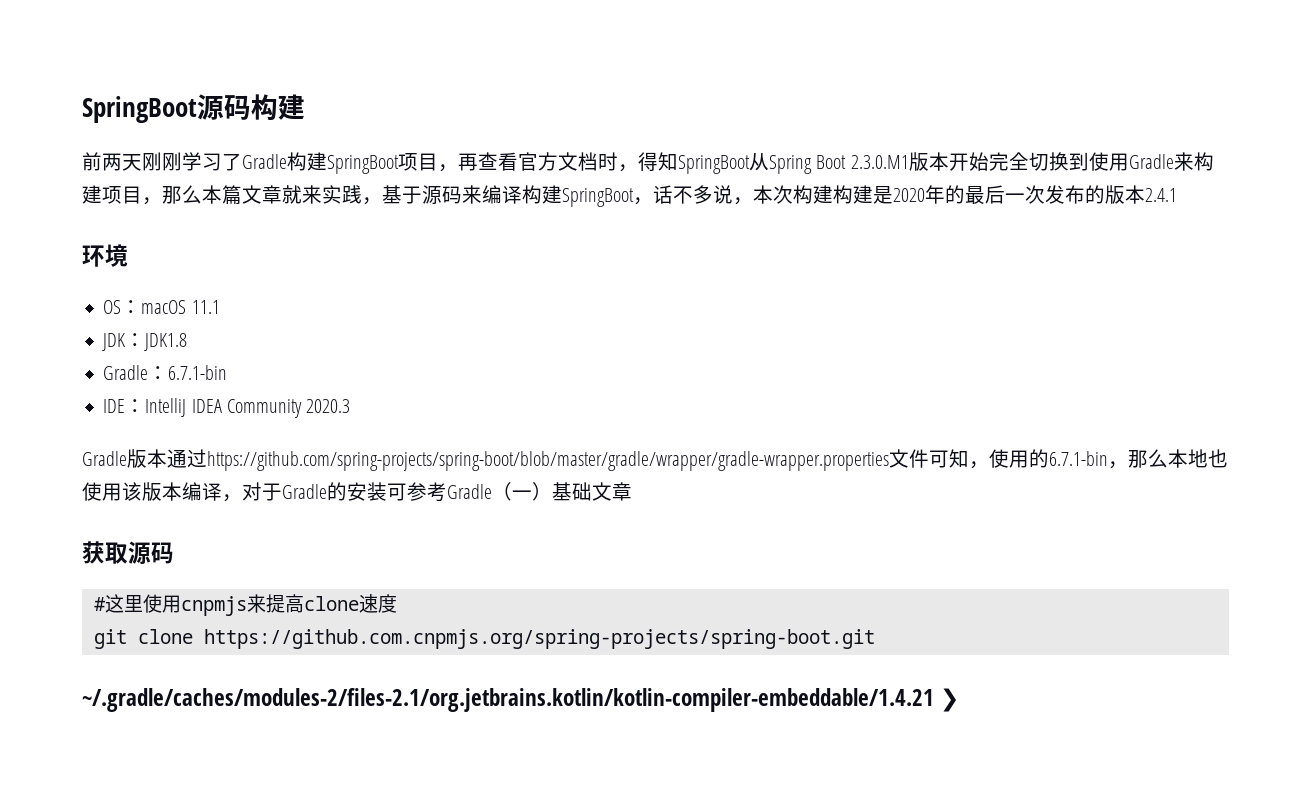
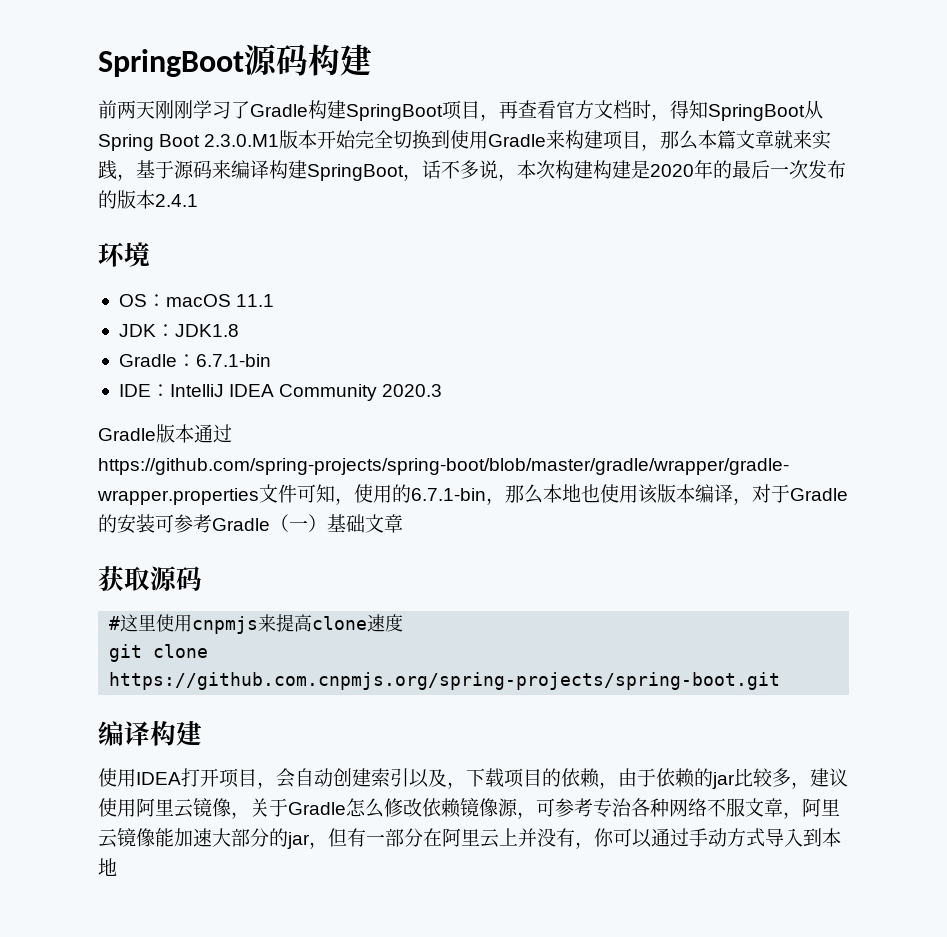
[82,688,960,712] ~/.gradle/caches/modules-2/files-2.1/org.jetbrains.kotlin/kotlin-compiler-embeddable/1.4.21 ❯ -> [98,720,202,746] [98,768,848,789] [98,798,840,819] [98,828,841,849] [98,858,117,876] 编译构建 // 使用IDEA打开项目，会自动创建索引以及，下载项目的依赖，由于依赖的jar比较多，建议使用阿里云镜像，关于Gradle怎么修改依赖镜像源，可参考专治各种网络不服文章，阿里云镜像能加速大部分的jar，但有一部分在阿里云上并没有，你可以通过手动方式导入到本地

